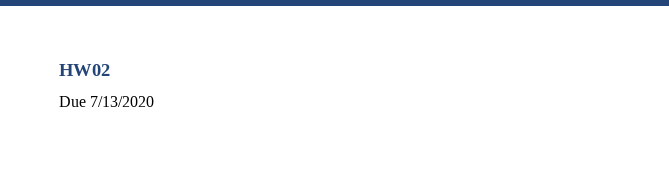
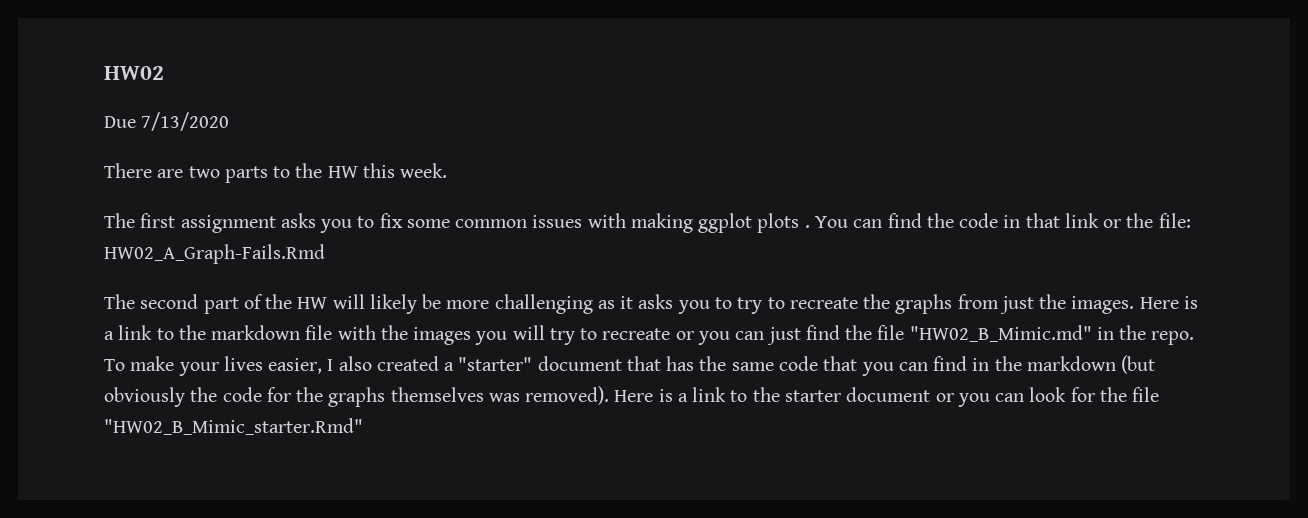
(155, 101) none -> [104,163,448,183] [104,213,1191,233] [104,244,325,264] [104,294,1198,314] [104,325,1195,345] [104,355,1156,376] [104,386,1160,407] [104,418,363,435] // There are two parts to the HW this week. // The first assignment asks you to fix some common issues with making ggplot plots . You can find the code in that link or the file: HW02_A_Graph-Fails.Rmd // The second part of the HW will likely be more challenging as it asks you to try to recreate the graphs from just the images. Here is a link to the markdown file with the images you will try to recreate or you can just find the file "HW02_B_Mimic.md" in the repo. To make your lives easier, I also created a "starter" document that has the same code that you can find in the markdown (but obviously the code for the graphs themselves was removed). Here is a link to the starter document or you can look for the file "HW02_B_Mimic_starter.Rmd"

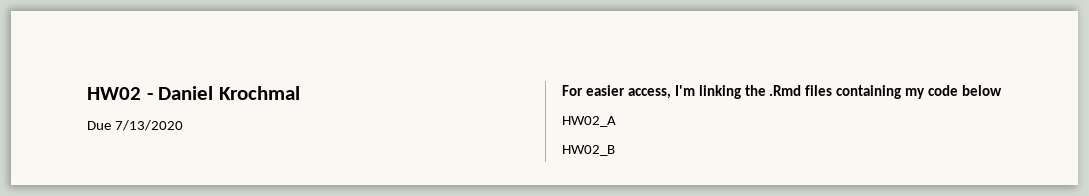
(164, 73) none -> [146,86,300,100] - Daniel Krochmal
[104,163,448,183] [104,213,1191,233] [104,244,325,264] [104,294,1198,314] [104,325,1195,345] [104,355,1156,376] [104,386,1160,407] [104,418,363,435] There are two parts to the HW this week. // The first assignment asks you to fix some common issues with making ggplot plots . You can find the code in that link or the file: HW02_A_Graph-Fails.Rmd // The second part of the HW will likely be more challenging as it asks you to try to recreate the graphs from just the images. Here is a link to the markdown file with the images you will try to recreate or you can just find the file "HW02_B_Mimic.md" in the repo. To make your lives easier, I also created a "starter" document that has the same code that you can find in the markdown (but obviously the code for the graphs themselves was removed). Here is a link to the starter document or you can look for the file "HW02_B_Mimic_starter.Rmd" -> [562,85,1003,99] [562,116,616,127] [562,145,615,156] For easier access, I'm linking the .Rmd files containing my code below // HW02_A // HW02_B

